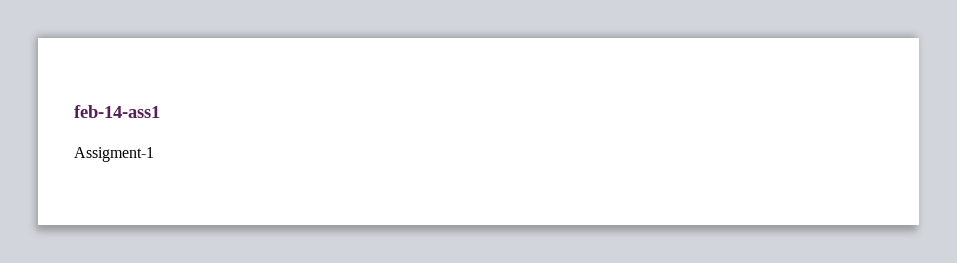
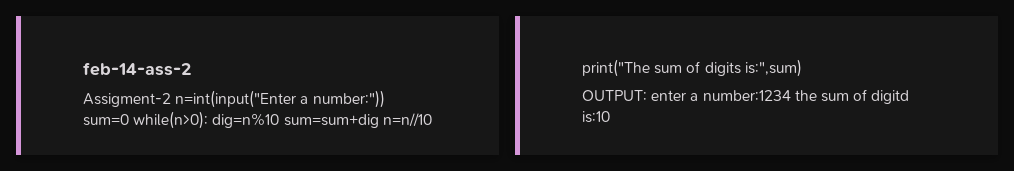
[74,105,160,118] [74,147,154,162] feb-14-ass1 // Assigment-1 -> [83,62,191,76] [83,90,385,108] [83,111,432,129] [582,59,802,77] [582,89,910,104] [582,111,610,123] feb-14-ass-2 // Assigment-2 n=int(input("Enter a number:")) sum=0 while(n>0): dig=n%10 sum=sum+dig n=n//10 print("The sum of digits is:",sum) // OUTPUT: enter a number:1234 the sum of digitd is:10

